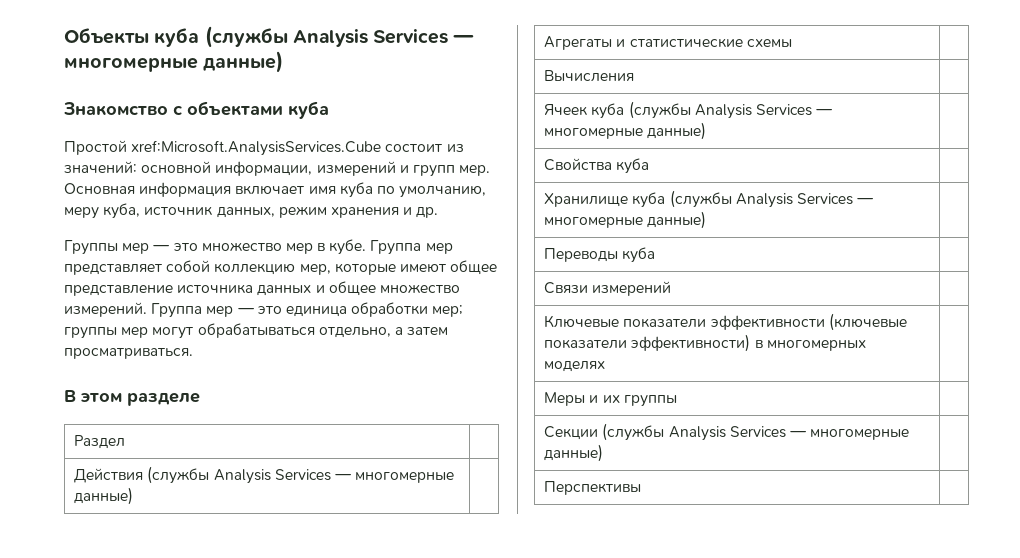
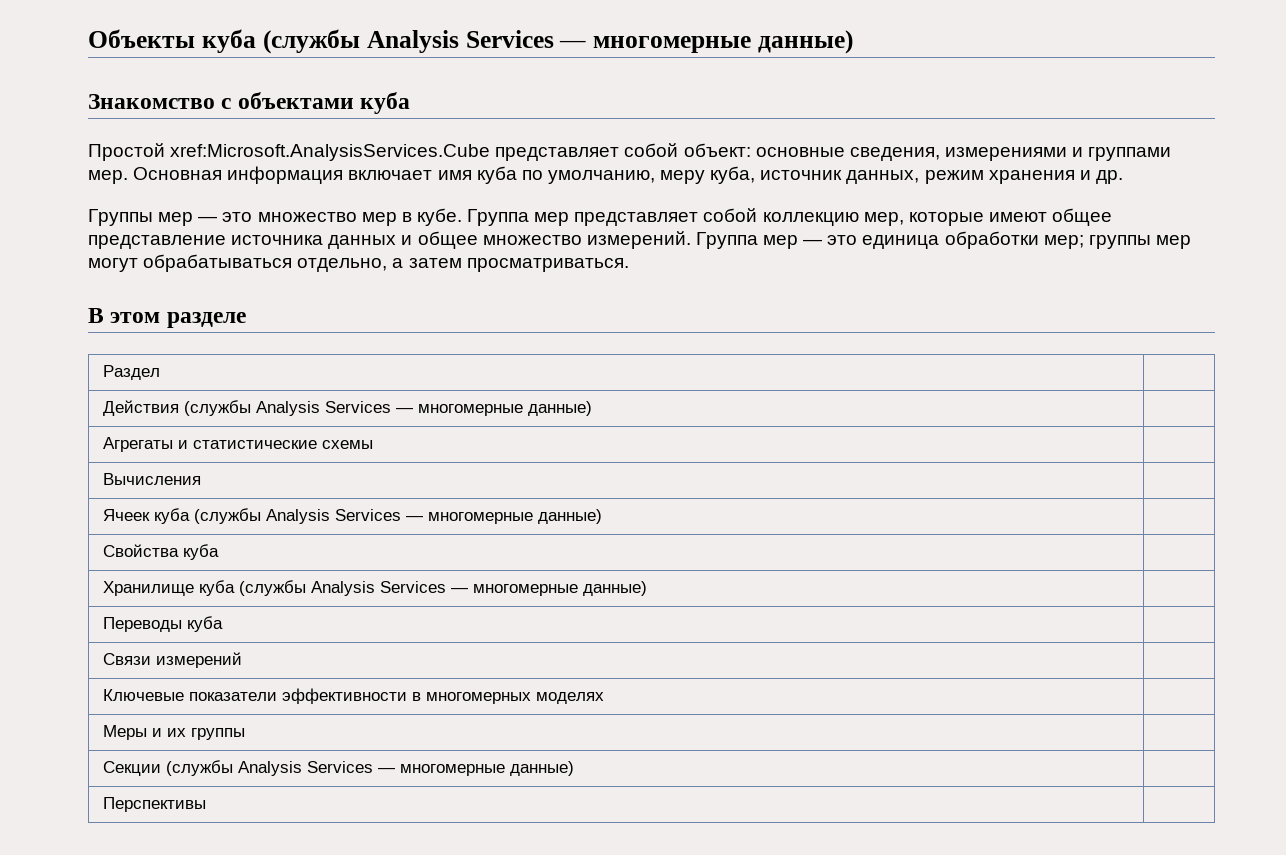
[385,144,464,152] [64,161,455,177] состоит из значений: основной информации, измерений и групп -> [495,143,1172,161] представляет собой объект: основные сведения, измерениями и группами
[828,313,907,331] [544,334,751,352] (ключевые показатели эффективности) -> (407, 696) none

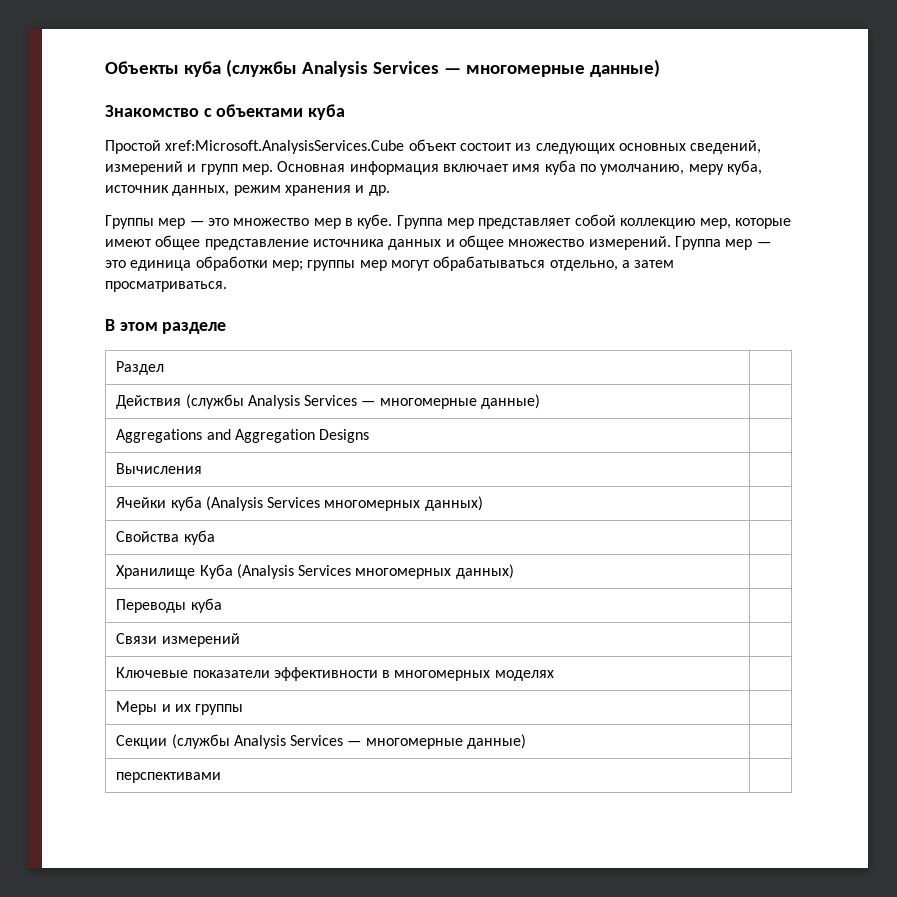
[495,143,1172,161] представляет собой объект: основные сведения, измерениями и группами -> [408,139,762,154] [105,161,238,175] объект состоит из следующих основных сведений, измерений и групп
[102,437,373,452] [102,473,201,485] [102,508,602,524] [102,544,219,560] [102,580,647,596] Агрегаты и статистические схемы | // Вычисления | // Ячеек куба (службы Analysis Services — многомерные данные) | // Свойства куба | // Хранилище куба (службы Analysis Services — многомерные данные) -> [116,429,370,443] [116,463,203,474] [116,496,483,511] [116,530,215,545] [116,564,514,579] Aggregations and Aggregation Designs | // Вычисления | // Ячейки куба (Analysis Services многомерных данных) | // Свойства куба | // Хранилище Куба (Analysis Services многомерных данных)
[102,797,206,812] Перспективы -> [116,772,222,783] перспективами

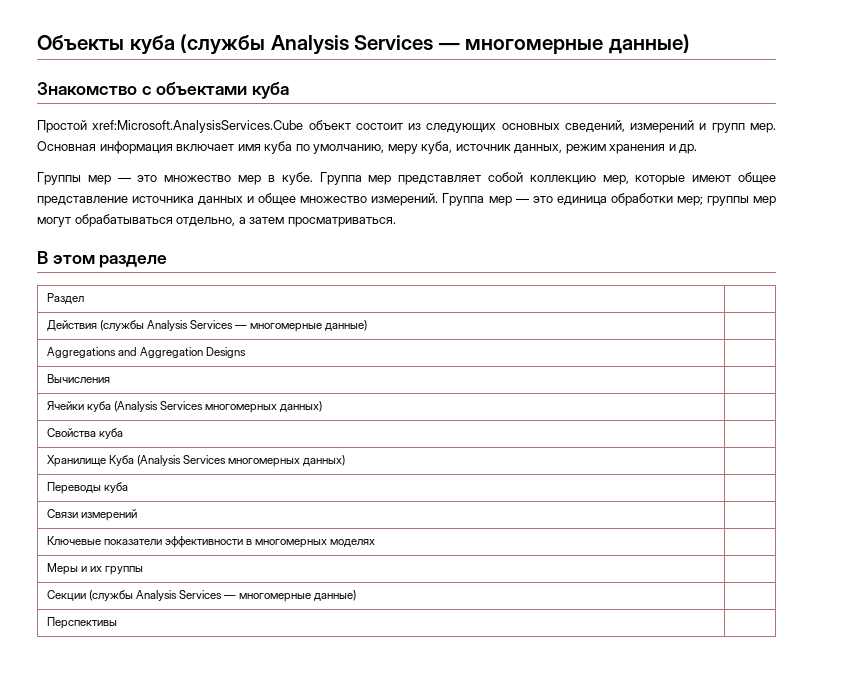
[116,772,222,783] перспективами -> [46,617,117,629] Перспективы

